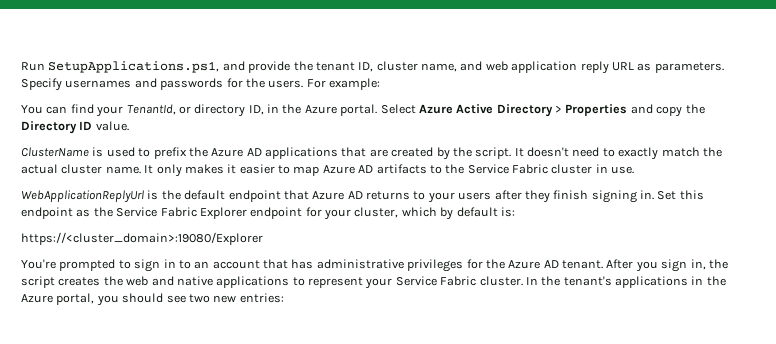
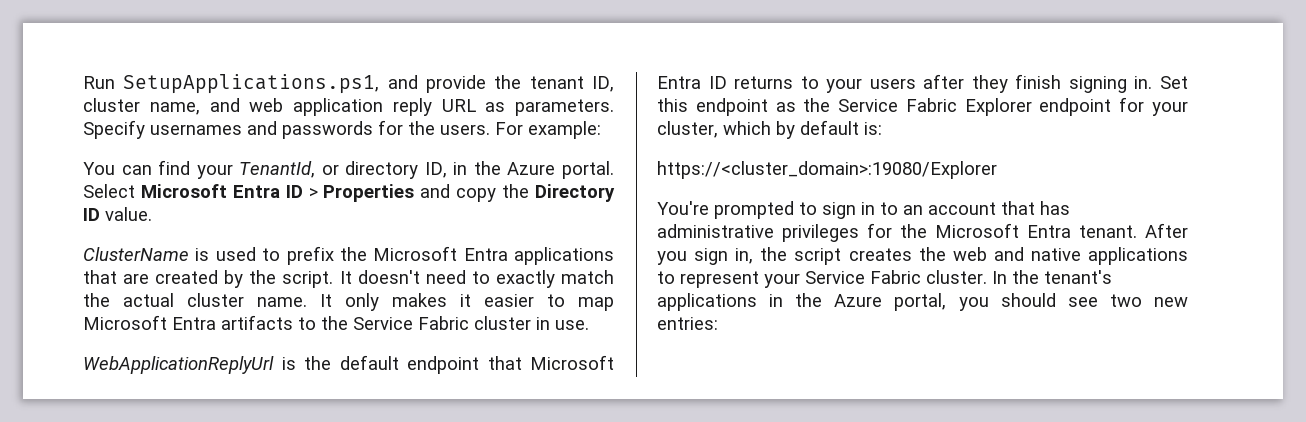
[418,104,553,117] Azure Active Directory -> [140,184,303,198] Microsoft Entra ID
[211,148,262,157] Azure AD -> [373,246,508,261] Microsoft Entra
[322,165,374,174] Azure AD -> [83,315,216,330] Microsoft Entra
[312,191,363,200] Azure AD -> [530,355,614,370] [657,76,727,89] Microsoft Entra ID
[508,260,559,269] Azure AD -> [935,223,1071,238] Microsoft Entra

